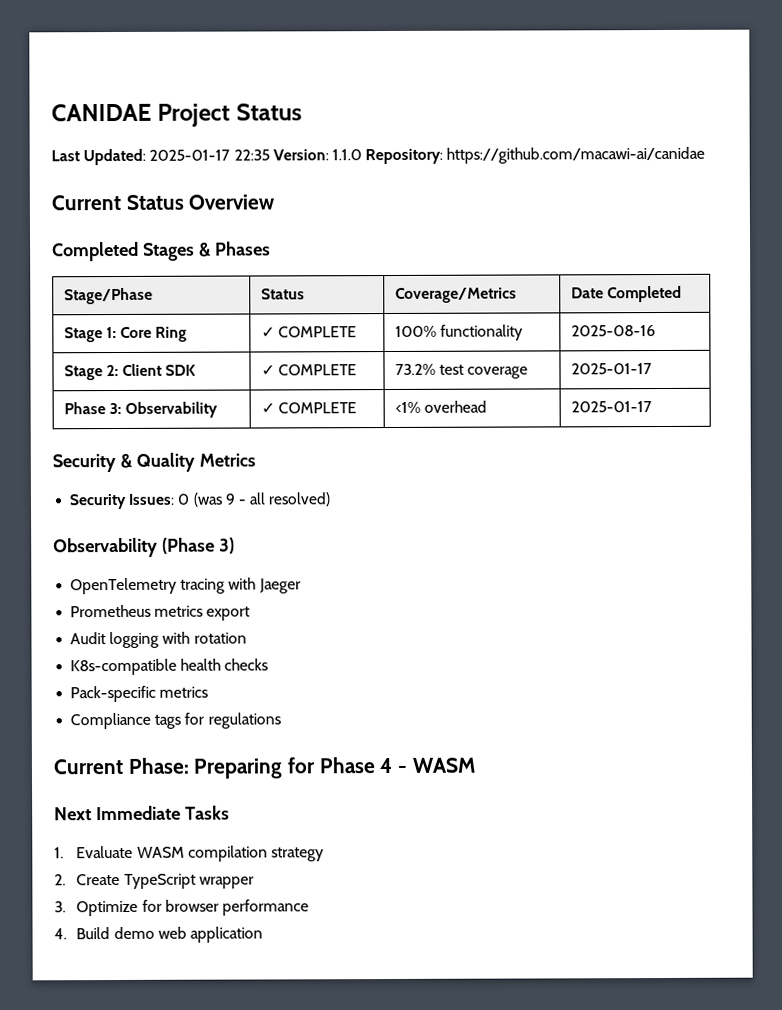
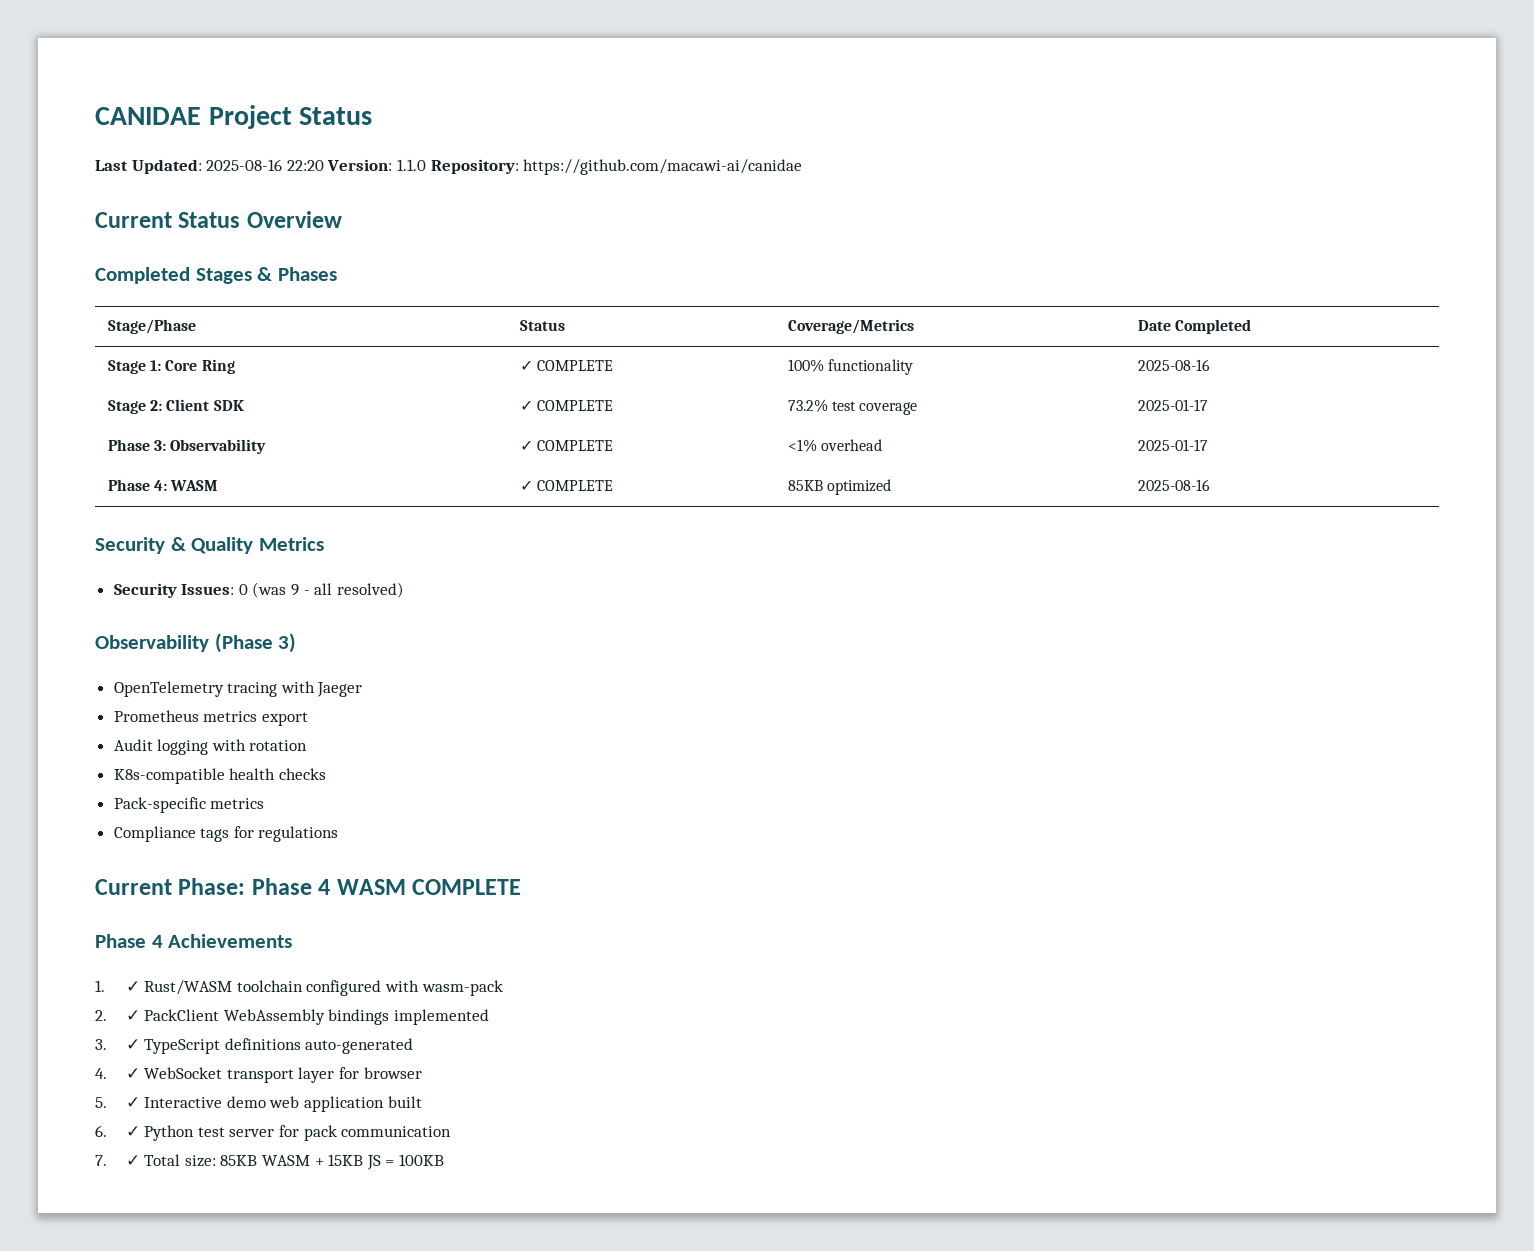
[149,149,270,161] 2025-01-17 22:35 -> [206,159,324,171] 2025-08-16 22:20
(652, 407) none -> [108,479,219,491] [520,480,614,491] [788,479,892,495] [1138,479,1211,491] // Phase 4: WASM | ✓ COMPLETE | 85KB optimized | 2025-08-16
[193,757,476,779] [54,805,230,821] [54,845,324,862] [54,873,254,889] [54,899,309,917] [54,926,263,943] Preparing for Phase 4 - WASM // Next Immediate Tasks // 1. Evaluate WASM compilation strategy // 2. Create TypeScript wrapper // 3. Optimize for browser performance // 4. Build demo web application -> [251,878,522,895] [95,934,293,948] [95,980,503,996] [95,1009,489,1025] [95,1038,414,1054] [95,1067,422,1083] [95,1096,422,1112] [95,1125,452,1141] [95,1154,444,1170] Phase 4 WASM COMPLETE // Phase 4 Achievements // 1. ✓ Rust/WASM toolchain configured with wasm-pack // 2. ✓ PackClient WebAssembly bindings implemented // 3. ✓ TypeScript definitions auto-generated // 4. ✓ WebSocket transport layer for browser // 5. ✓ Interactive demo web application built // 6. ✓ Python test server for pack communication // 7. ✓ Total size: 85KB WASM + 15KB JS = 100KB

